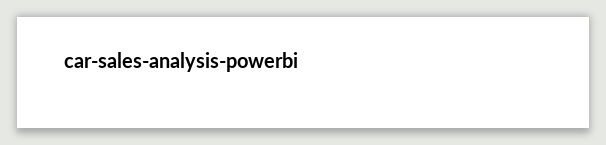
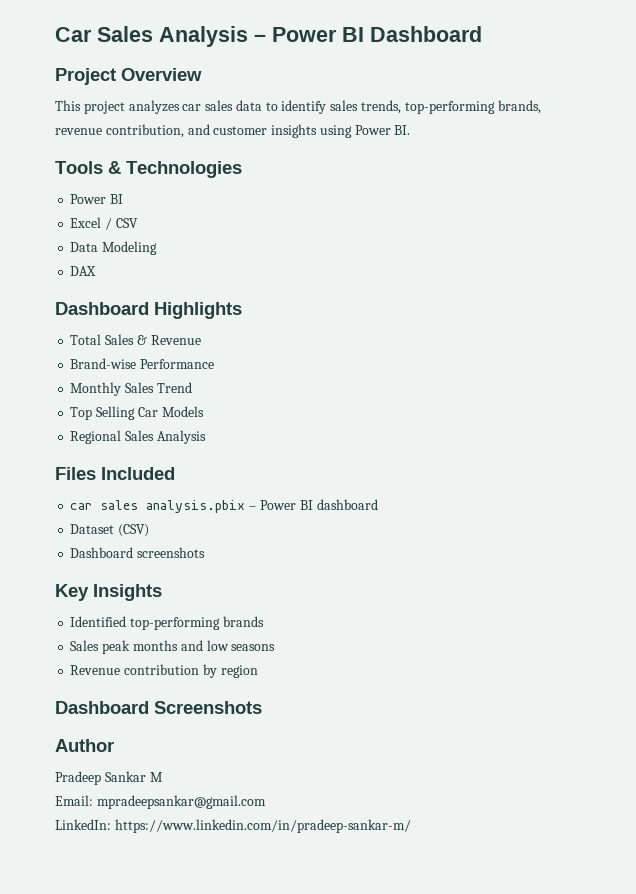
[64,52,298,72] car-sales-analysis-powerbi -> [55,26,482,47] [55,68,202,85] [55,100,541,114] [55,124,411,138] [55,161,242,178] [70,194,124,204] [70,217,138,230] [70,241,158,255] [70,266,97,276] [55,302,242,319] [70,334,201,345] [70,358,215,369] [70,382,192,396] [70,406,204,420] [70,430,206,444] [55,467,175,480] [70,499,378,513] [70,524,150,537] [70,547,206,558] [55,584,162,601] [70,616,264,630] [70,640,276,654] [70,664,258,678] [55,701,262,714] [55,739,114,752] [55,771,163,785] [55,795,266,809] [55,819,411,833] Car Sales Analysis – Power BI Dashboard // Project Overview // This project analyzes car sales data to identify sales trends, top-performing brands, revenue contribution, and customer insights using Power BI. // Tools & Technologies // Power BI // Excel / CSV // Data Modeling // DAX // Dashboard Highlights // Total Sales & Revenue // Brand-wise Performance // Monthly Sales Trend // Top Selling Car Models // Regional Sales Analysis // Files Included // car sales analysis.pbix – Power BI dashboard // Dataset (CSV) // Dashboard screenshots // Key Insights // Identified top-performing brands // Sales peak months and low seasons // Revenue contribution by region // Dashboard Screenshots // Author // Pradeep Sankar M // Email: mpradeepsankar@gmail.com // LinkedIn: https://www.linkedin.com/in/pradeep-sankar-m/

